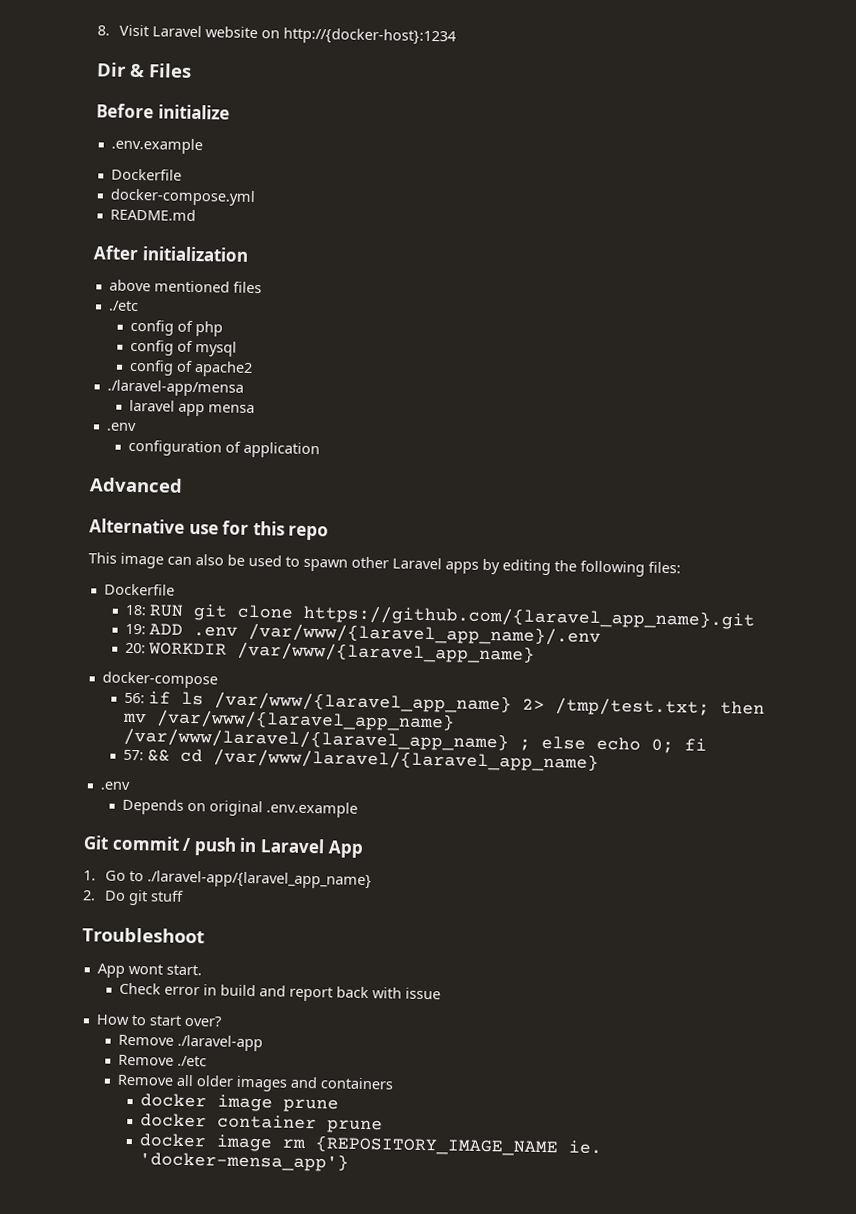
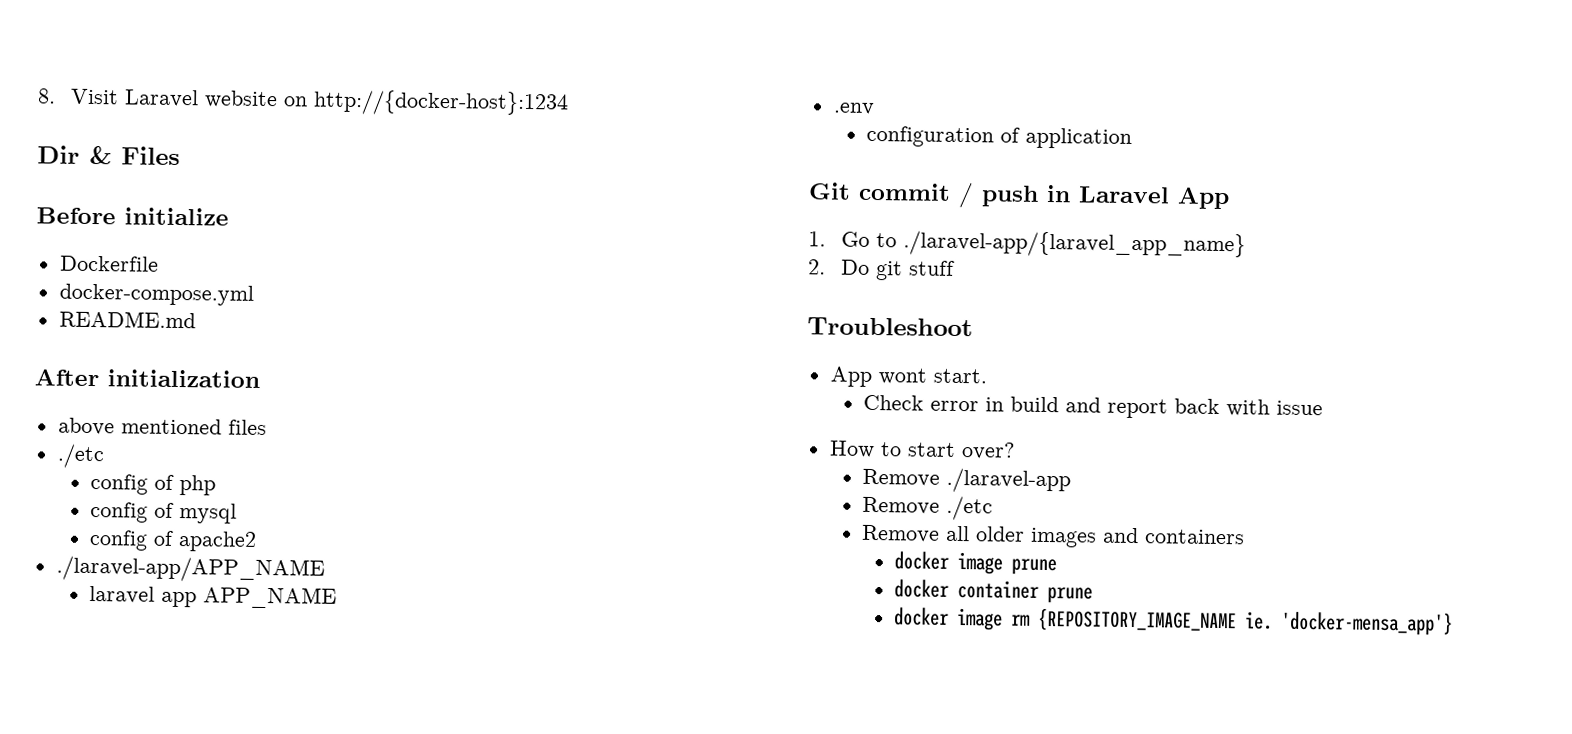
[110,137,203,155] // .env.example -> (229, 216) none
[106,379,244,397] ./laravel-app/mensa -> [55,555,325,583] ./laravel-app/APP_NAME
[208,404,256,414] mensa -> [203,586,338,609] APP_NAME
[89,477,183,493] [89,518,330,541] [88,552,681,577] [103,583,175,596] [125,604,756,630] [125,622,602,646] [125,641,536,664] [101,671,218,689] [124,691,766,717] [122,709,456,732] [123,727,708,754] [123,748,600,772] [99,781,130,790] [122,798,359,818] // Advanced // Alternative use for this repo // This image can also be used to spawn other Laravel apps by editing the following files: // Dockerfile // 18: RUN git clone https://github.com/{laravel_app_name}.git // 19: ADD .env /var/www/{laravel_app_name}/.env // 20: WORKDIR /var/www/{laravel_app_name} // docker-compose // 56: if ls /var/www/{laravel_app_name} 2> /tmp/test.txt; then mv /var/www/{laravel_app_name} /var/www/laravel/{laravel_app_name} ; else echo 0; fi // 57: && cd /var/www/laravel/{laravel_app_name} // .env // Depends on original .env.example -> (1133, 138) none

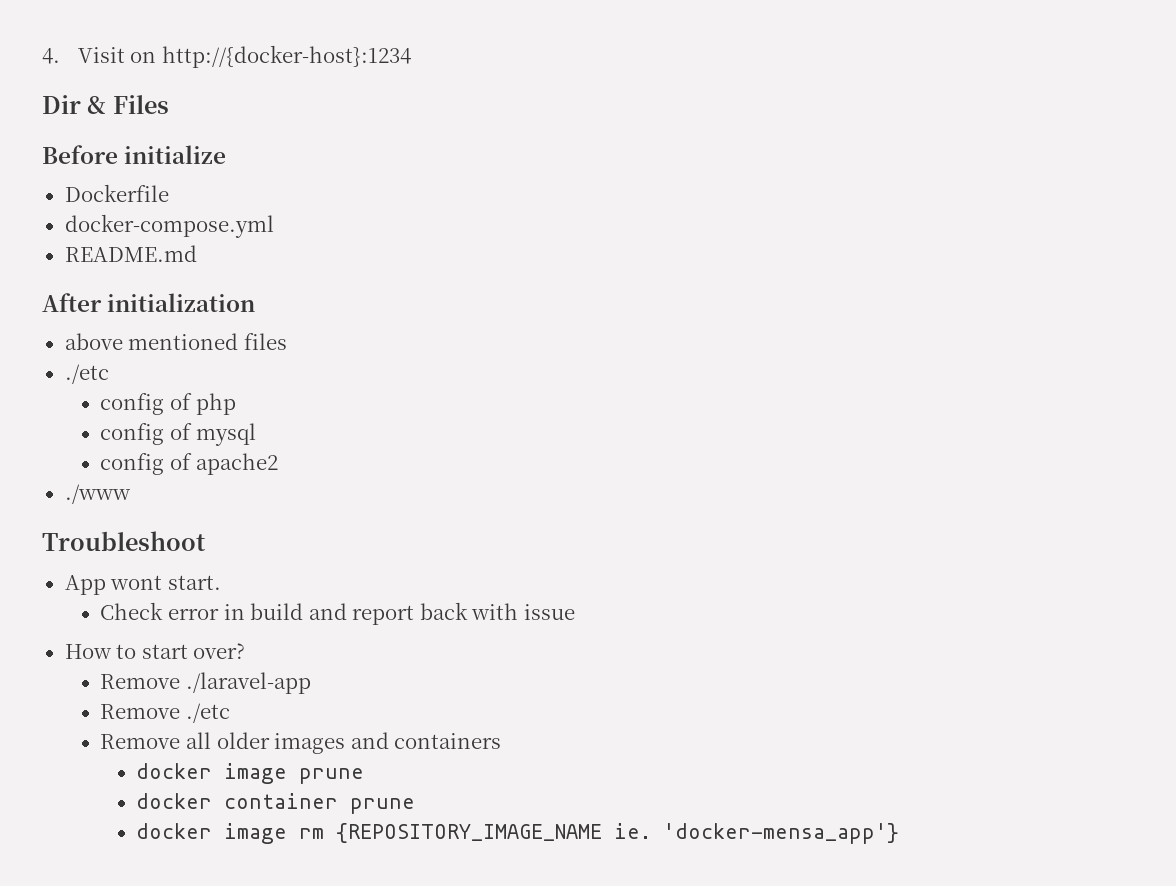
[37,88,279,109] 8. Visit Laravel website -> [42,47,125,64] 4. Visit
[55,555,325,583] [89,585,338,609] [832,102,875,115] [866,125,1133,149] [808,182,1230,210] [808,230,1247,259] [808,259,956,281] ./laravel-app/APP_NAME // laravel app APP_NAME // .env // configuration of application // Git commit / push in Laravel App // 1. Go to ./laravel-app/{laravel_app_name} // 2. Do git stuff -> [64,484,131,504] ./www

